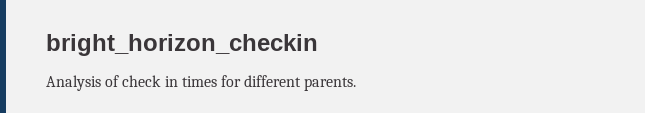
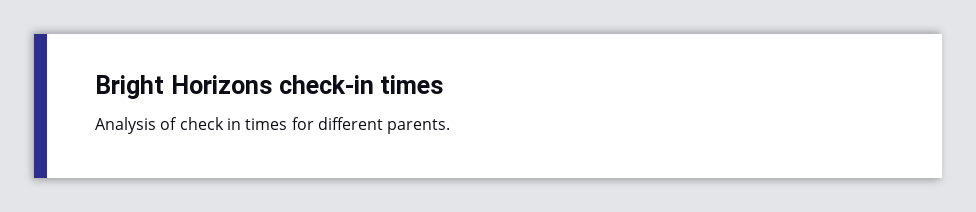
[46,34,318,56] bright_horizon_checkin -> [95,75,444,99] Bright Horizons check-in times

